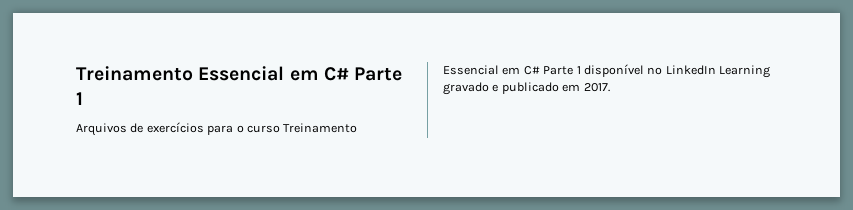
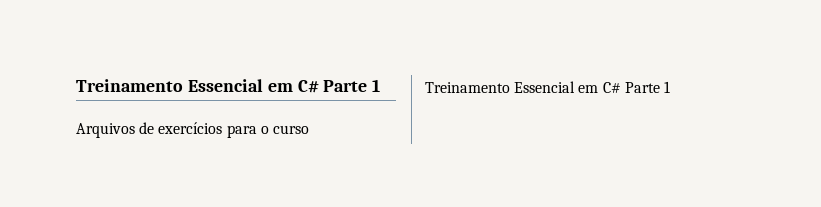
[583,64,770,78] [443,82,610,95] disponível no LinkedIn Learning gravado e publicado em 2017. -> (670, 87) none

